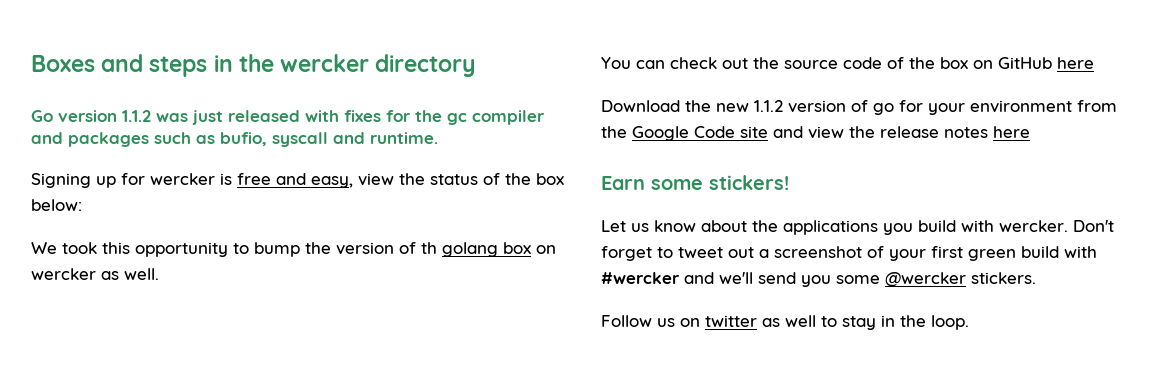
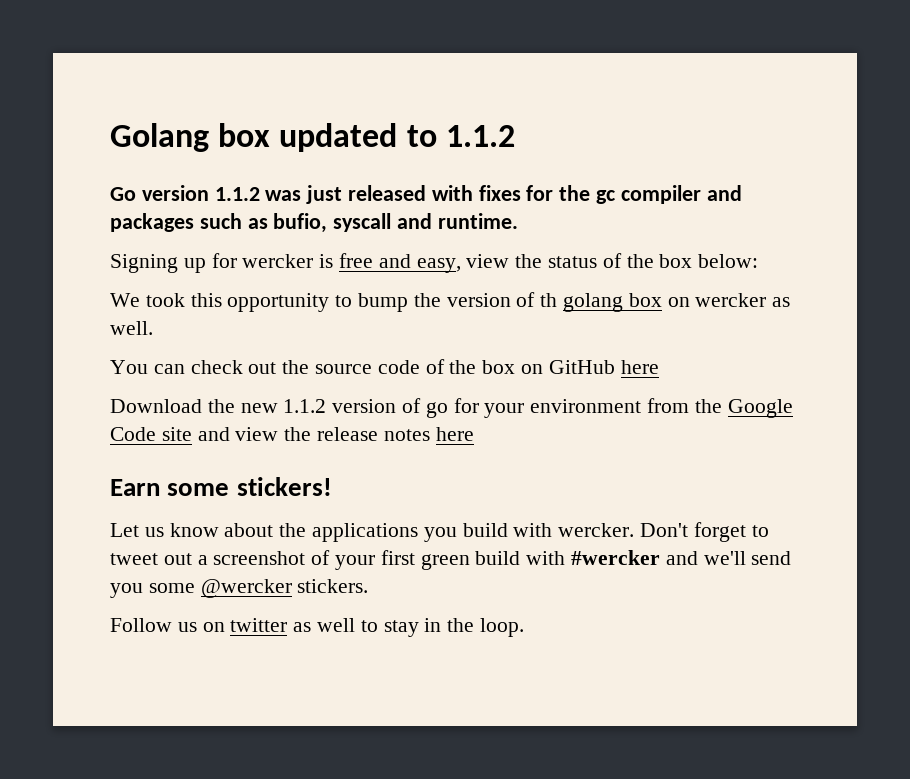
[31,54,477,77] Boxes and steps in the wercker directory -> [110,123,515,152] Golang box updated to 1.1.2

